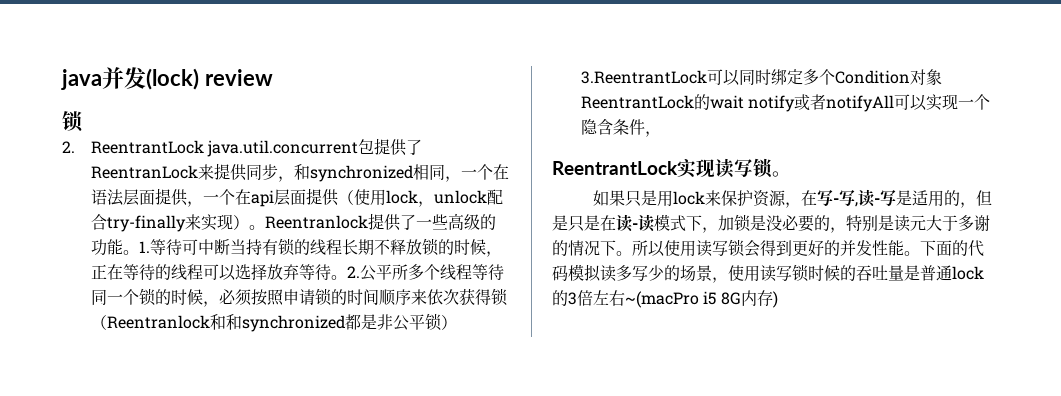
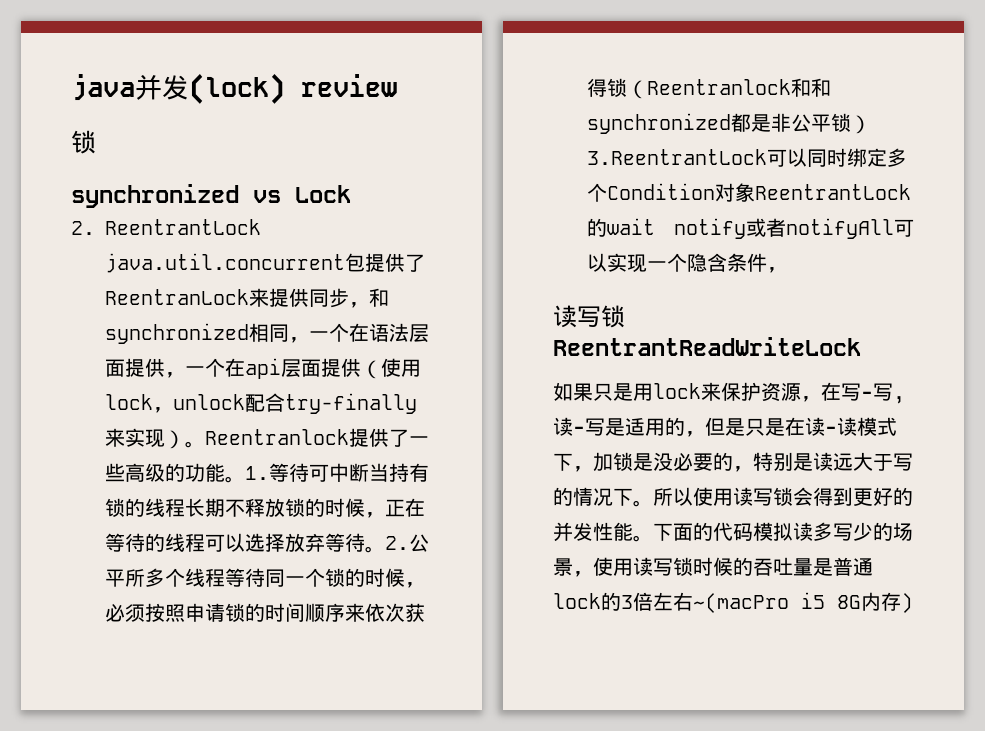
(83, 121) none -> [71,184,351,208] // synchronized vs Lock
[552,158,791,178] ReentrantLock实现读写锁。 -> [553,305,625,328] [553,337,861,356] 读写锁ReentrantReadWriteLock
[910,215,990,231] 元大于多谢 -> [833,452,913,471] 远大于写

